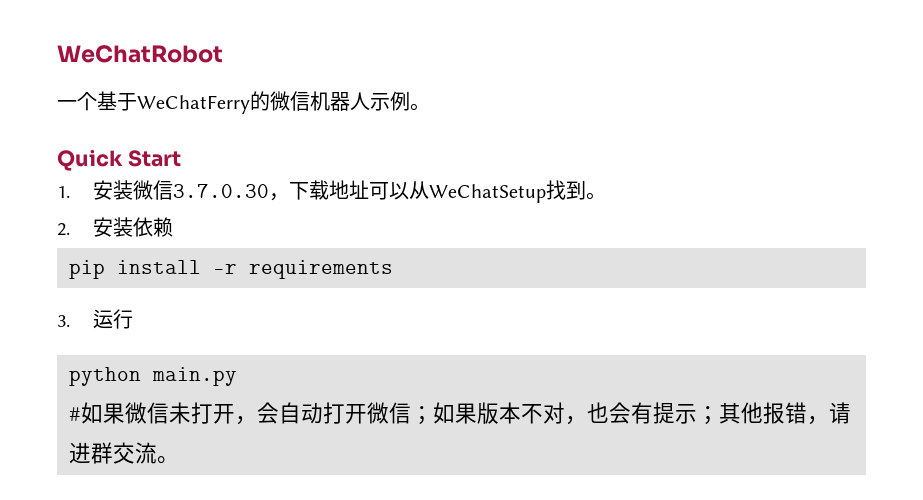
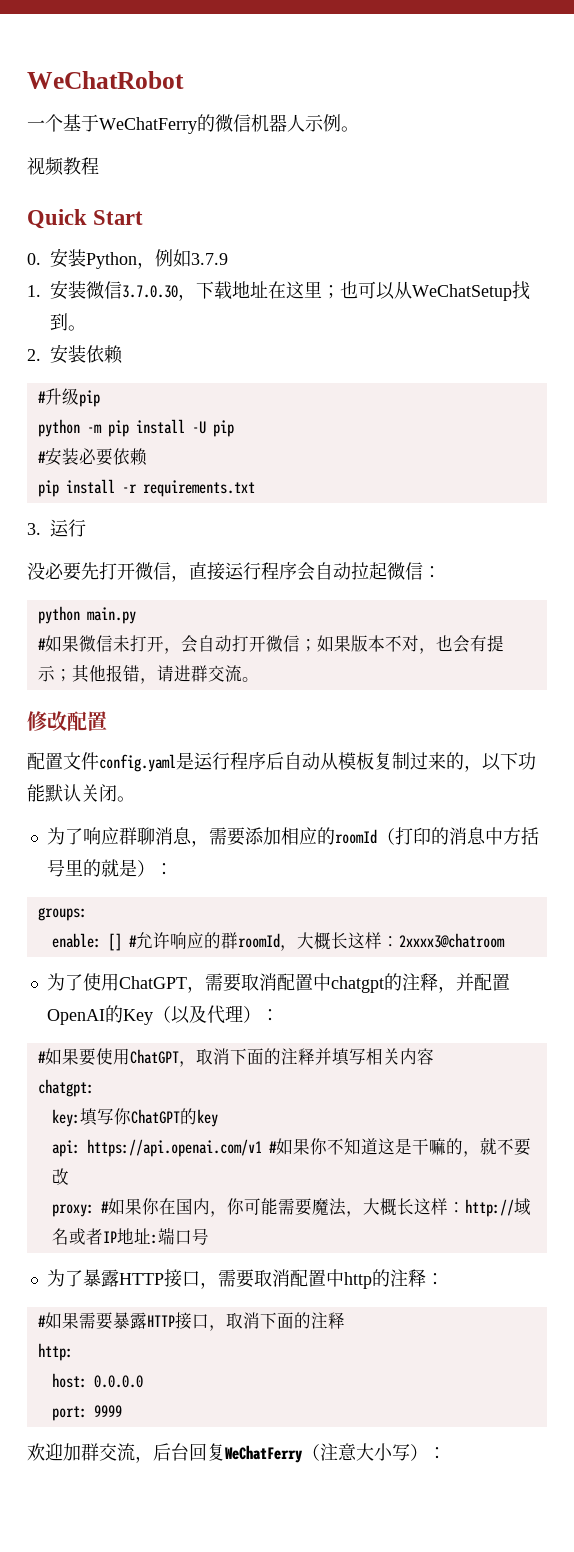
(430, 107) none -> [27,157,99,176] // 视频教程
(181, 158) none -> [27,248,228,269] // 0.安装Python，例如3.7.9
(369, 189) none -> [268,281,358,299] 在这里；也
(173, 227) none -> [37,388,100,407] [37,419,234,437] [37,448,147,466] // #升级pip // python -m pip install -U pip // #安装必要依赖
[249,260,393,279] requirements -> [142,480,255,497] requirements.txt
(133, 319) none -> [27,562,441,582] // 没必要先打开微信，直接运行程序会自动拉起微信：
(179, 460) none -> [27,711,107,731] [27,752,536,772] [27,784,135,802] [46,827,539,847] [46,859,173,877] [37,907,87,921] [51,932,505,951] [46,973,510,993] [46,1005,279,1025] [37,1048,434,1067] [37,1079,94,1097] [51,1108,218,1127] [51,1138,531,1157] [51,1168,69,1185] [51,1198,531,1217] [51,1227,209,1245] [46,1269,444,1289] [37,1312,345,1331] [37,1343,73,1361] [51,1373,143,1388] [51,1405,122,1421] [27,1443,446,1463] // 修改配置 // 配置文件config.yaml是运行程序后自动从模板复制过来的，以下功能默认关闭。 // 为了响应群聊消息，需要添加相应的roomId（打印的消息中方括号里的就是）： // groups: // enable: [] #允许响应的群roomId，大概长这样：2xxxx3@chatroom // 为了使用ChatGPT，需要取消配置中chatgpt的注释，并配置OpenAI的Key（以及代理）： // #如果要使用ChatGPT，取消下面的注释并填写相关内容 // chatgpt: // key:填写你ChatGPT的key // api: https://api.openai.com/v1 #如果你不知道这是干嘛的，就不要改 // proxy: #如果你在国内，你可能需要魔法，大概长这样：http://域名或者IP地址:端口号 // 为了暴露HTTP接口，需要取消配置中http的注释： // #如果需要暴露HTTP接口，取消下面的注释 // http: // host: 0.0.0.0 // port: 9999 // 欢迎加群交流，后台回复WeChatFerry（注意大小写）：

